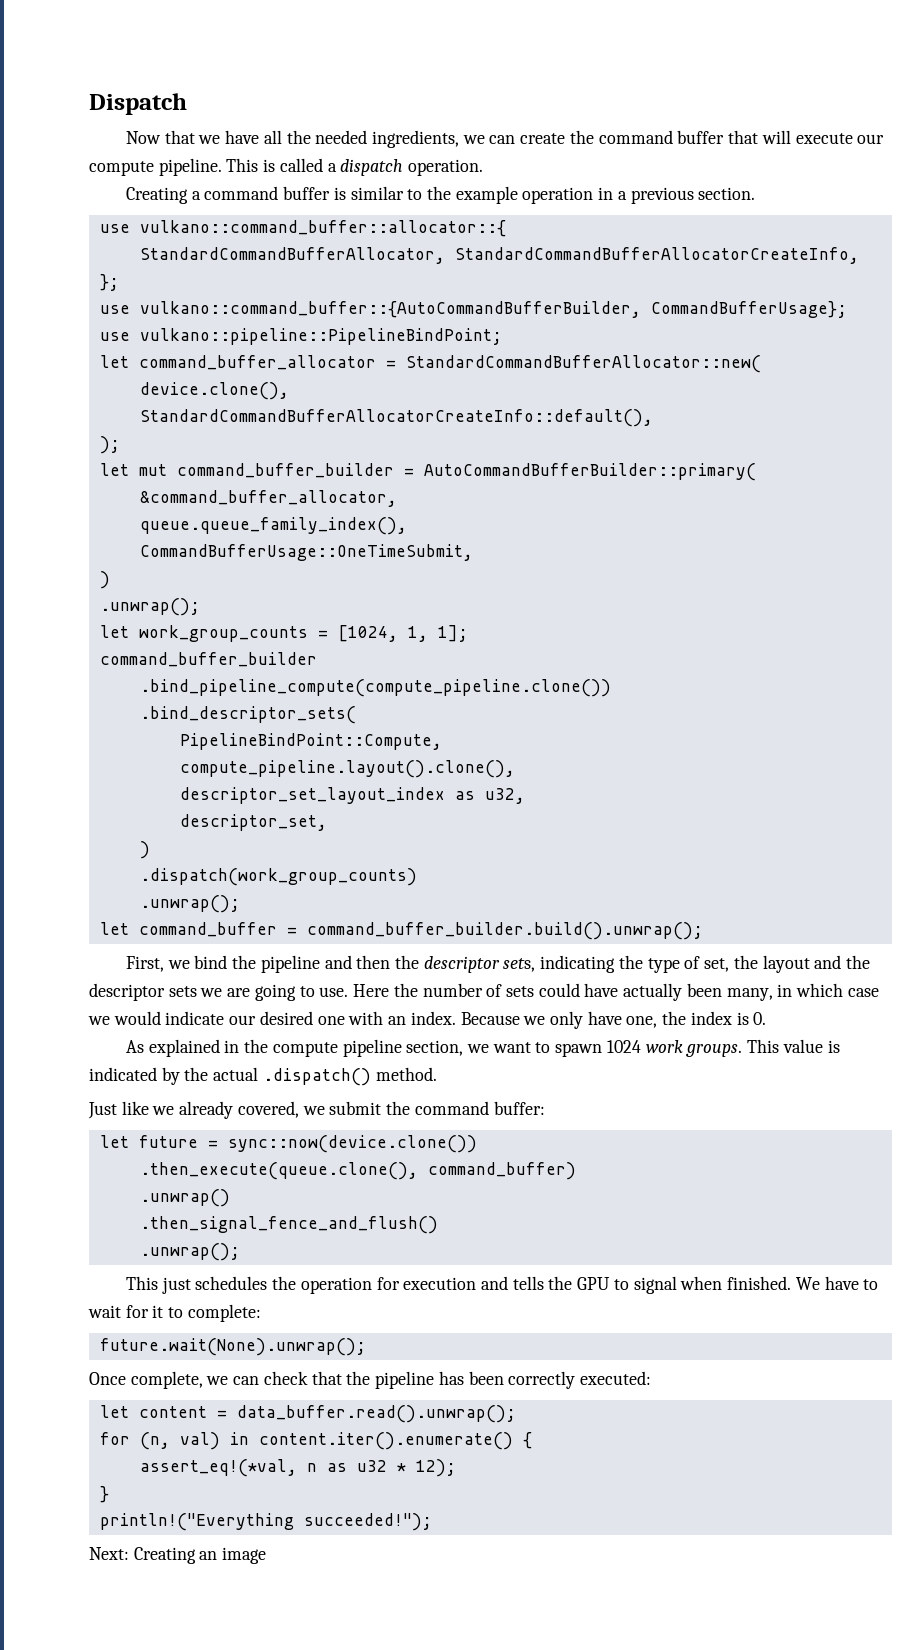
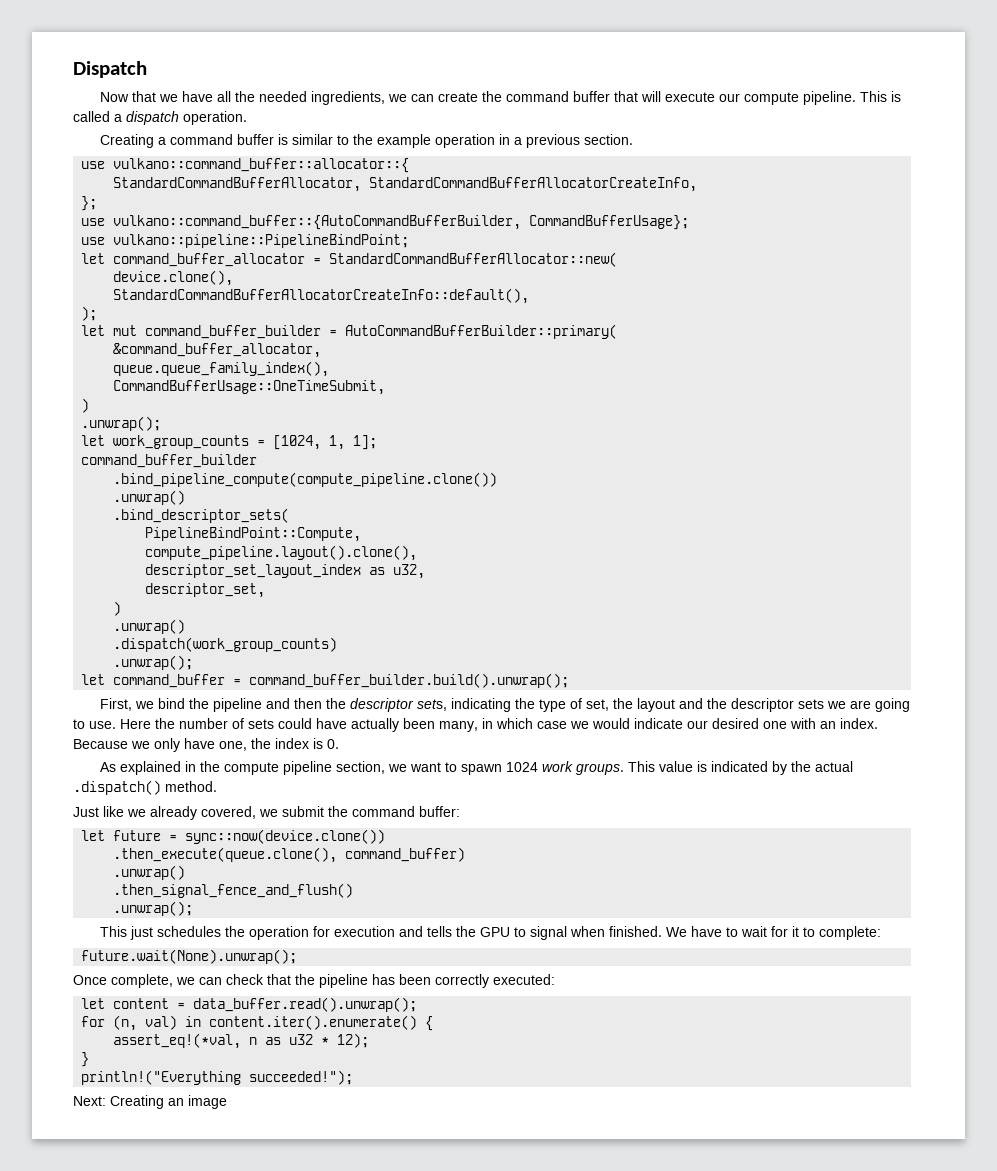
(611, 688) none -> [113,490,186,505] // .unwrap()
(150, 850) none -> [113,619,186,634] // .unwrap()

